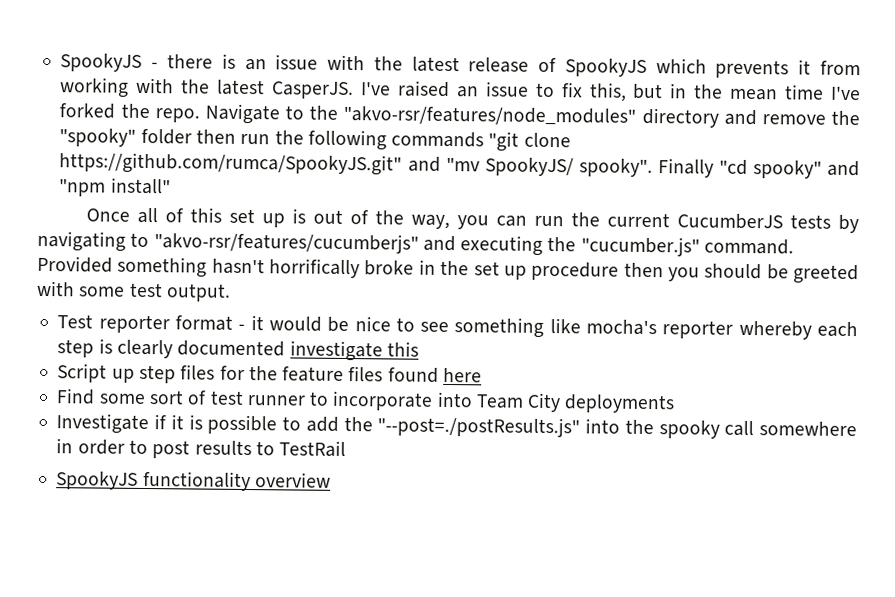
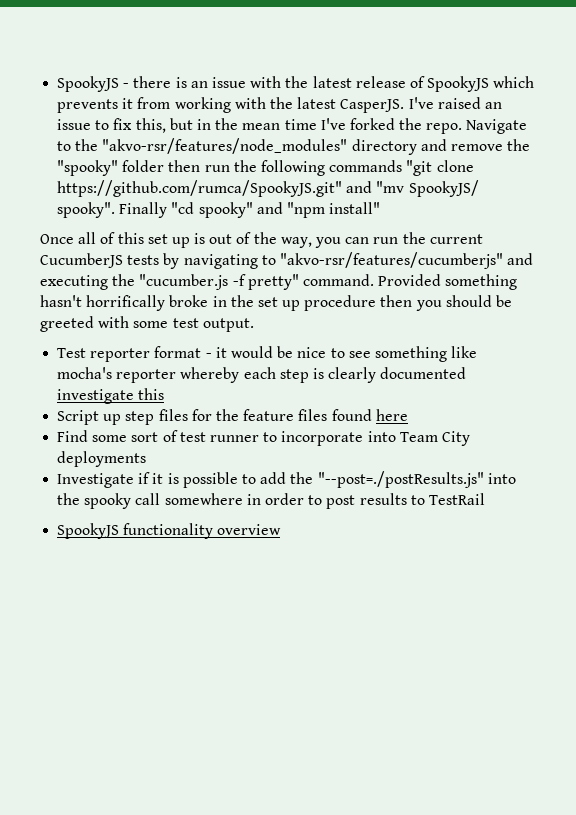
[580,236,700,257] "cucumber.js" -> [139,274,299,290] "cucumber.js -f pretty"

